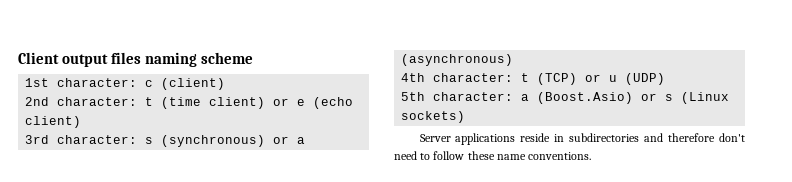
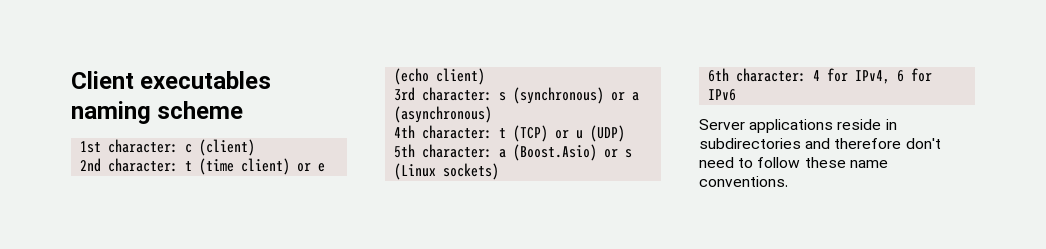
[62,52,142,67] output files -> [140,71,272,89] executables
(466, 117) none -> [708,68,933,84] [708,89,737,101] // 6th character: 4 for IPv4, 6 for IPv6

